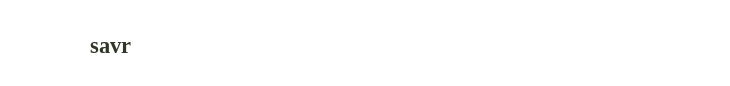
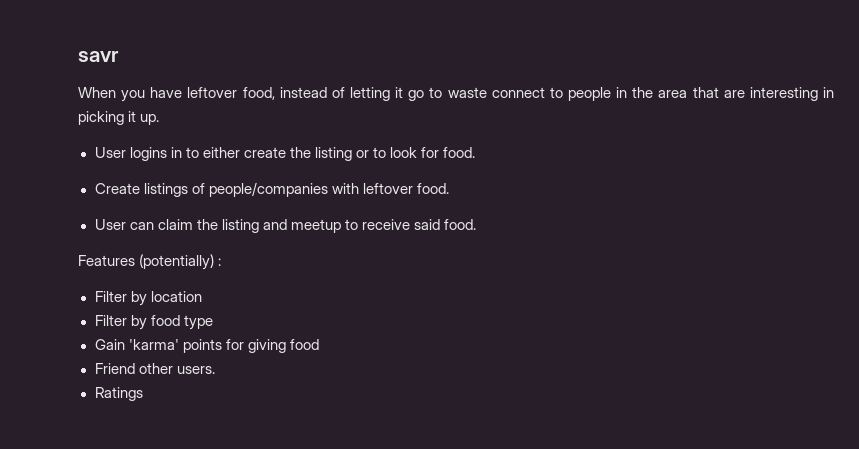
(131, 47) none -> [78,87,834,102] [78,111,160,125] [94,147,476,161] [94,182,449,197] [94,219,477,233] [78,254,222,270] [94,291,202,306] [94,315,213,330] [94,339,319,353] [94,363,215,374] [94,387,143,401] // When you have leftover food, instead of letting it go to waste connect to people in the area that are interesting in picking it up. // User logins in to either create the listing or to look for food. // Create listings of people/companies with leftover food. // User can claim the listing and meetup to receive said food. // Features (potentially) : // Filter by location // Filter by food type // Gain 'karma' points for giving food // Friend other users. // Ratings

